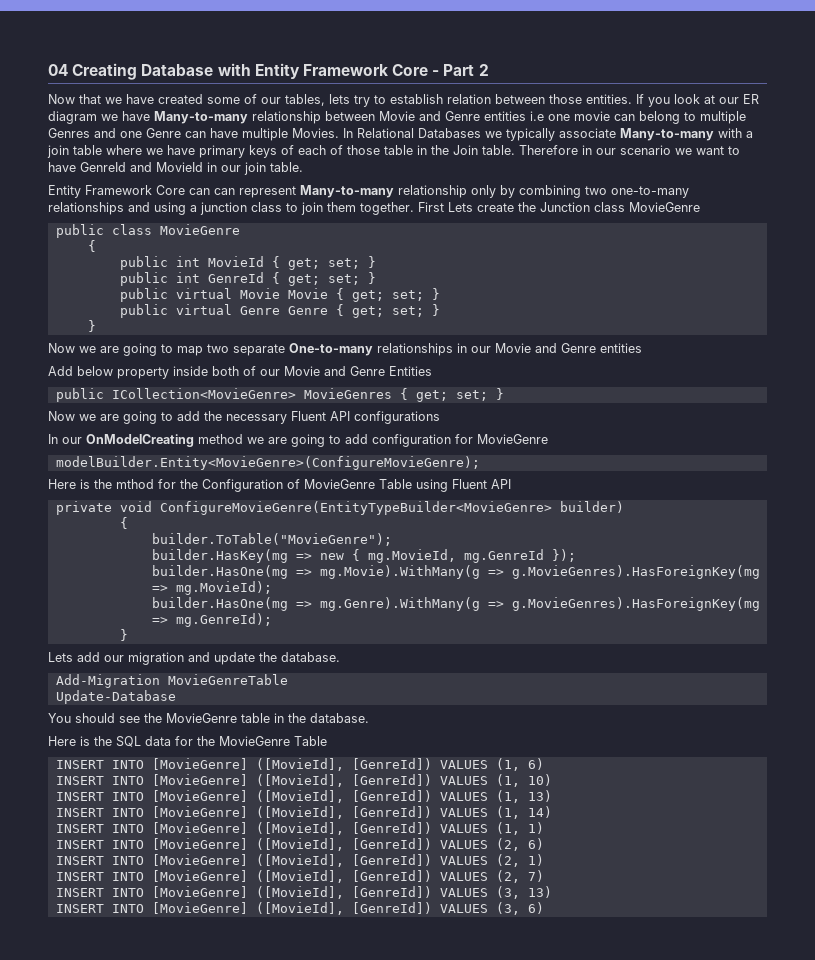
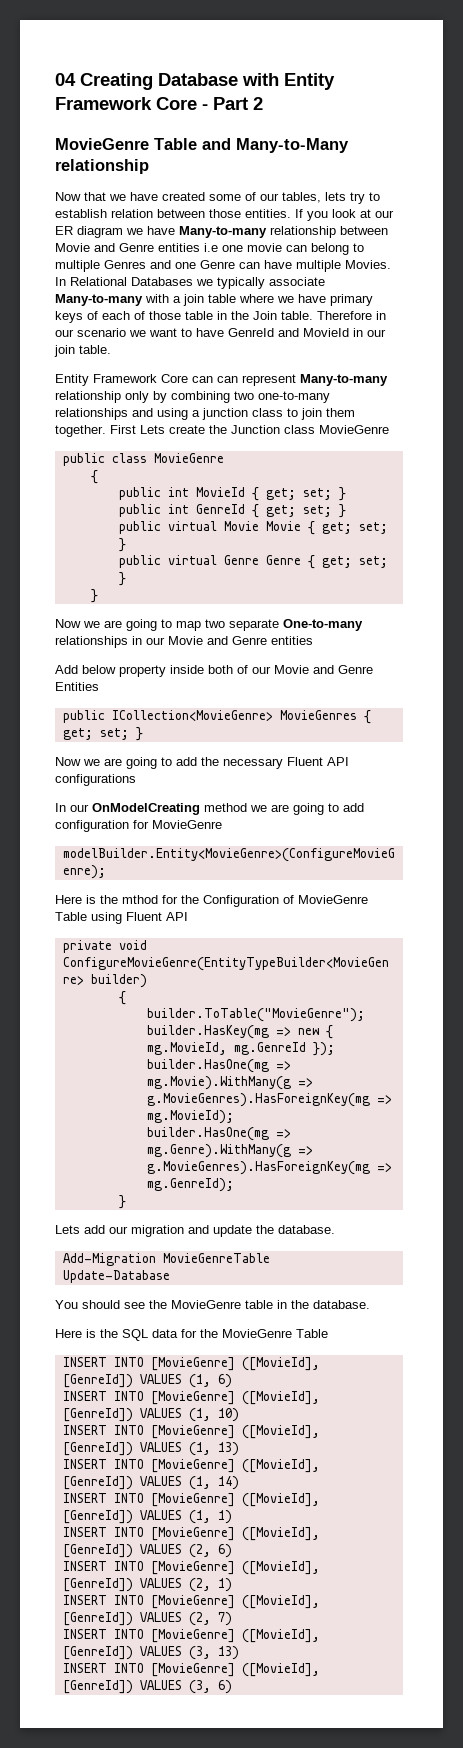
(489, 70) none -> [55,138,349,153] [55,159,149,174] // MovieGenre Table and Many-to-Many relationship

